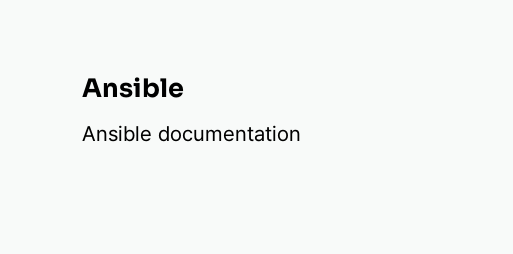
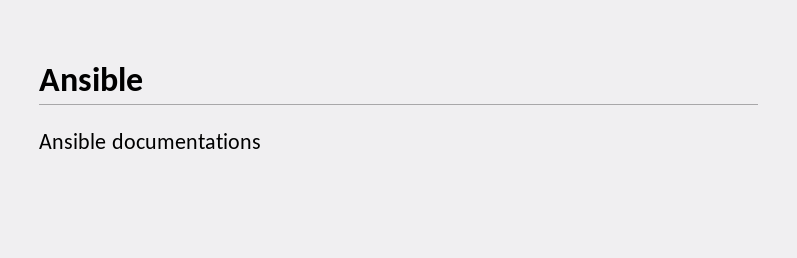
[157,125,301,142] documentation -> [111,133,261,149] documentations

